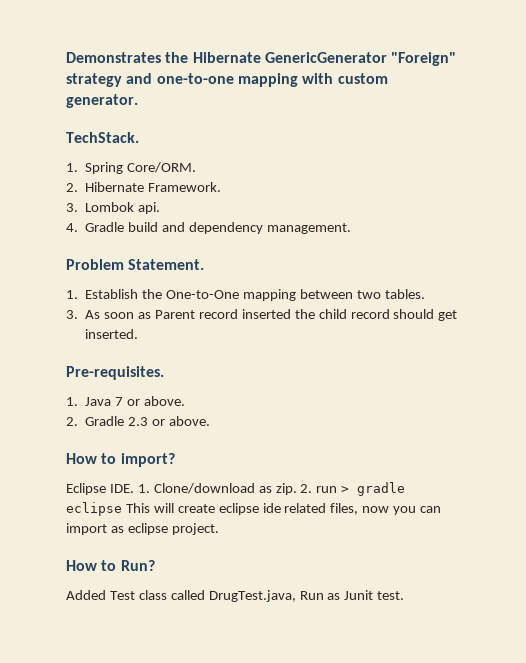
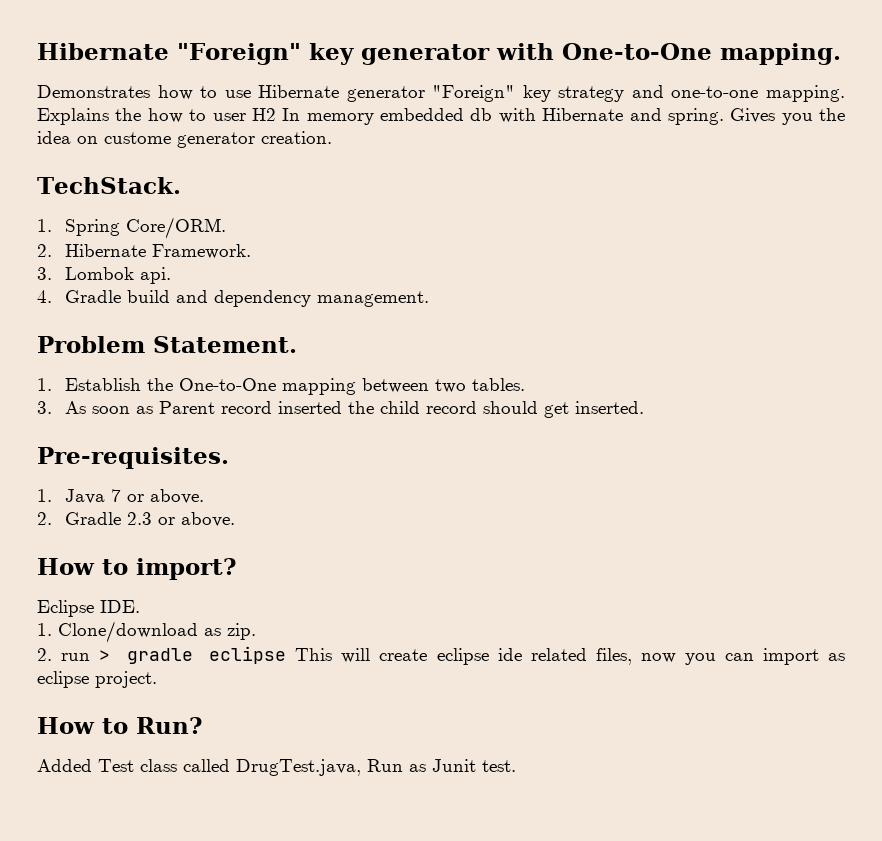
[66,52,457,66] [66,73,388,87] [66,94,138,108] Demonstrates the Hibernate GenericGenerator "Foreign" strategy and one-to-one mapping with custom generator. -> [37,43,841,65] [37,85,845,102] [37,108,845,125] [37,131,332,148] Hibernate "Foreign" key generator with One-to-One mapping. // Demonstrates how to use Hibernate generator "Foreign" key strategy and one-to-one mapping. Explains the how to user H2 In memory embedded db with Hibernate and spring. Gives you the idea on custome generator creation.
(134, 488) none -> (140, 606) //
(297, 489) none -> (256, 631) //

